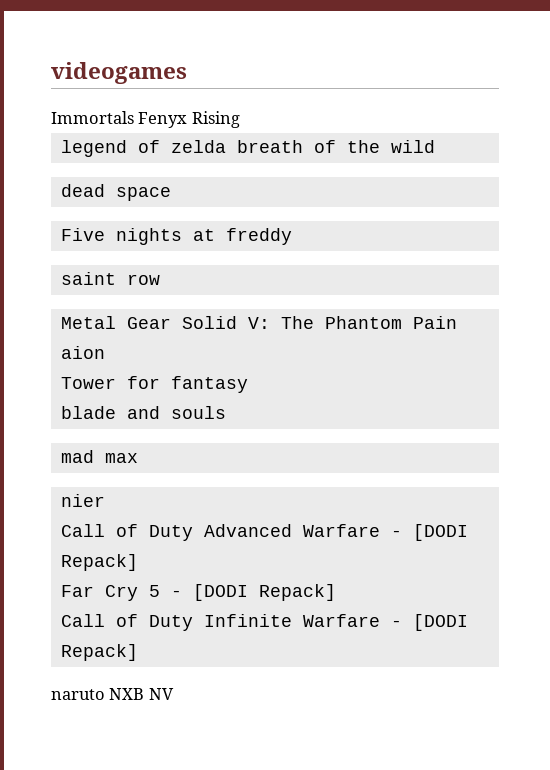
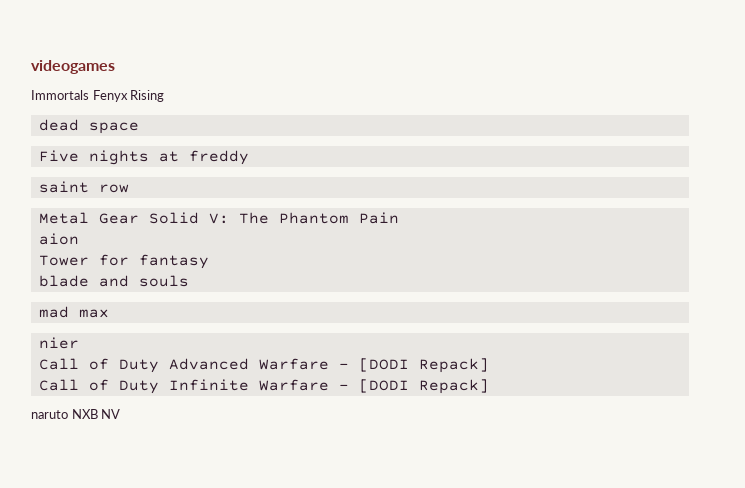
[60,140,435,157] // legend of zelda breath of the wild -> (165, 96) none
[60,584,336,601] // Far Cry 5 - [DODI Repack] -> (489, 365) none

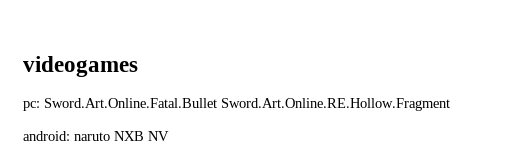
[31,90,165,102] [38,119,139,134] [38,150,249,165] [38,181,129,193] [38,212,399,224] [38,233,79,245] [38,254,209,269] [38,275,189,287] [38,306,109,318] [38,337,79,349] [38,358,489,373] [38,379,489,394] Immortals Fenyx Rising // dead space // Five nights at freddy // saint row // Metal Gear Solid V: The Phantom Pain // aion // Tower for fantasy // blade and souls // mad max // nier // Call of Duty Advanced Warfare - [DODI Repack] // Call of Duty Infinite Warfare - [DODI Repack] // -> [23,98,450,111] [23,131,70,141] pc: Sword.Art.Online.Fatal.Bullet Sword.Art.Online.RE.Hollow.Fragment // android:

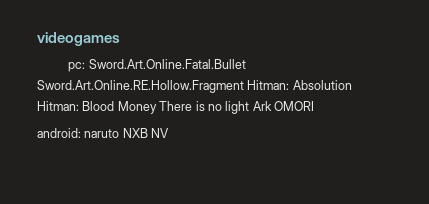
(450, 104) none -> [247,80,352,90] [37,101,314,114] Hitman: Absolution Hitman: Blood Money There is no light Ark OMORI

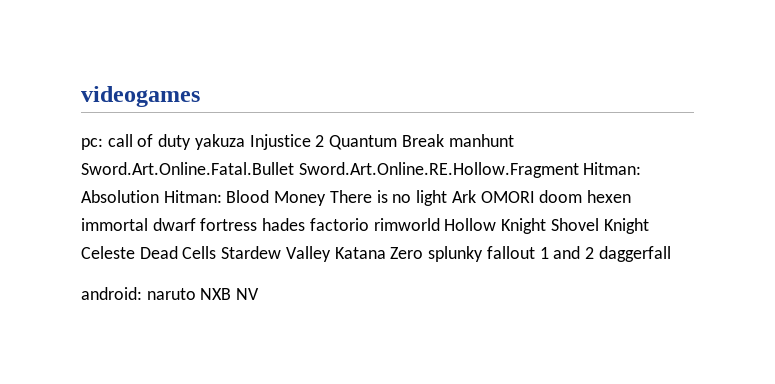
(86, 67) none -> [107,134,514,150] call of duty yakuza Injustice 2 Quantum Break manhunt
(314, 106) none -> [539,190,631,203] [81,218,649,234] [81,246,671,262] doom hexen immortal dwarf fortress hades factorio rimworld Hollow Knight Shovel Knight Celeste Dead Cells Stardew Valley Katana Zero splunky fallout 1 and 2 daggerfall

